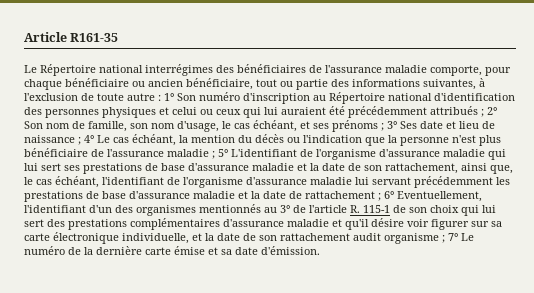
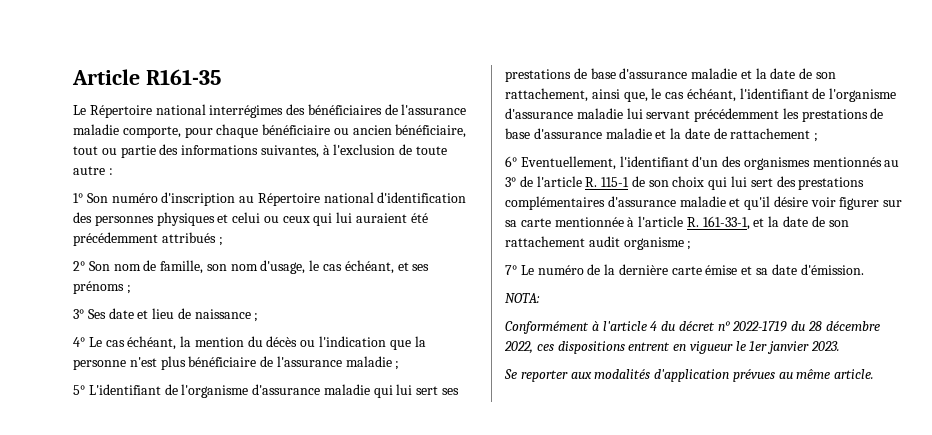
(161, 98) none -> (113, 171) //
(484, 113) none -> (223, 241) //
(384, 127) none -> (131, 289) //
(81, 141) none -> (259, 317) //
(215, 155) none -> (400, 365) //
(381, 197) none -> (819, 137) //
[53,232,189,244] électronique individuelle, -> [554,216,750,230] mentionnée à l'article R. 161-33-1,
(445, 239) none -> (692, 245) //
(320, 250) none -> [505,293,540,303] [505,321,880,334] [504,341,841,354] [504,369,875,382] // NOTA: // Conformément à l'article 4 du décret n° 2022-1719 du 28 décembre 2022, ces dispositions entrent en vigueur le 1er janvier 2023. // Se reporter aux modalités d'application prévues au même article.

